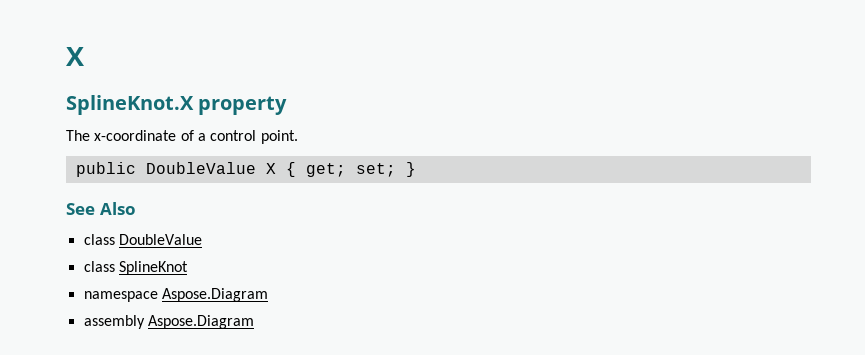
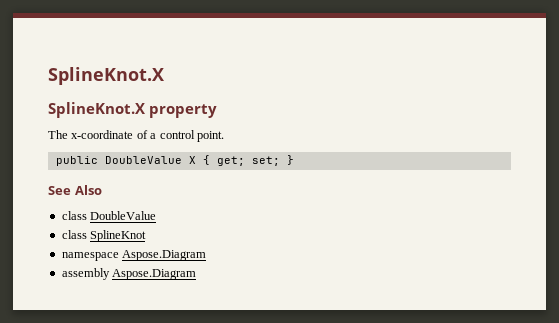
[66,47,85,66] X -> [48,67,164,85] SplineKnot.X

